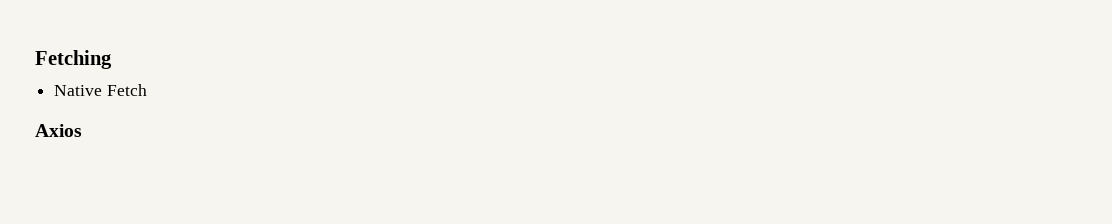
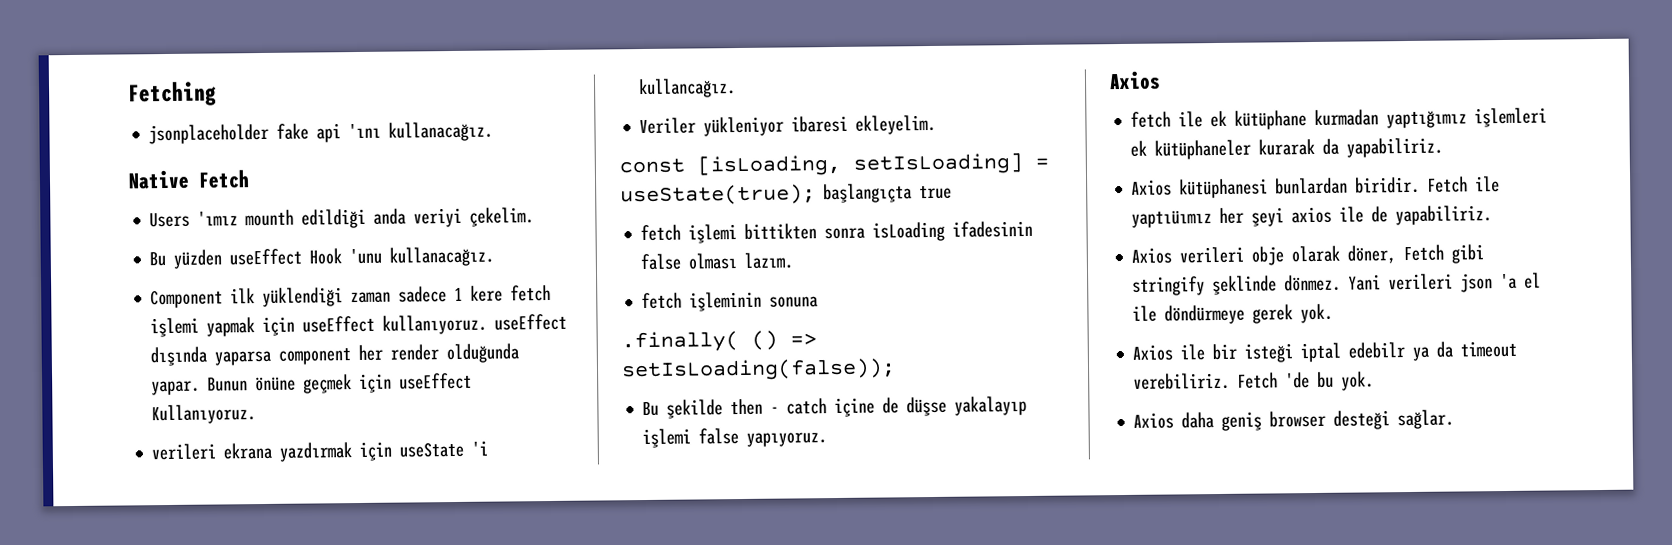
[54,84,147,96] [35,124,82,137] Native Fetch // Axios -> [148,121,494,145] [128,169,250,190] [149,207,535,229] [149,246,495,269] [150,284,552,309] [150,313,568,338] [150,343,520,367] [151,372,473,396] [151,404,257,425] [151,440,489,462] [638,78,737,99] [639,114,937,137] [619,153,1049,177] [620,183,952,206] [640,220,1034,244] [640,252,794,271] [641,291,819,312] [621,330,817,353] [621,358,896,382] [642,396,1028,419] [642,428,828,449] [1109,70,1161,91] [1130,107,1548,130] [1130,137,1444,160] [1131,176,1501,199] [1131,205,1493,228] [1131,244,1485,266] [1132,272,1542,296] [1132,303,1334,325] [1132,340,1518,363] [1133,371,1375,391] [1133,409,1455,431] jsonplaceholder fake api 'ını kullanacağız. // Native Fetch // Users 'ımız mounth edildiği anda veriyi çekelim. // Bu yüzden useEffect Hook 'unu kullanacağız. // Component ilk yüklendiği zaman sadece 1 kere fetch işlemi yapmak için useEffect kullanıyoruz. useEffect dışında yaparsa component her render olduğunda yapar. Bunun önüne geçmek için useEffect Kullanıyoruz. // verileri ekrana yazdırmak için useState 'i kullancağız. // Veriler yükleniyor ibaresi ekleyelim. // const [isLoading, setIsLoading] = useState(true); başlangıçta true // fetch işlemi bittikten sonra isLoading ifadesinin false olması lazım. // fetch işleminin sonuna // .finally( () => setIsLoading(false)); // Bu şekilde then - catch içine de düşse yakalayıp işlemi false yapıyoruz. // Axios // fetch ile ek kütüphane kurmadan yaptığımız işlemleri ek kütüphaneler kurarak da yapabiliriz. // Axios kütüphanesi bunlardan biridir. Fetch ile yaptıüımız her şeyi axios ile de yapabiliriz. // Axios verileri obje olarak döner, Fetch gibi stringify şeklinde dönmez. Yani verileri json 'a el ile döndürmeye gerek yok. // Axios ile bir isteği iptal edebilr ya da timeout verebiliriz. Fetch 'de bu yok. // Axios daha geniş browser desteği sağlar.

